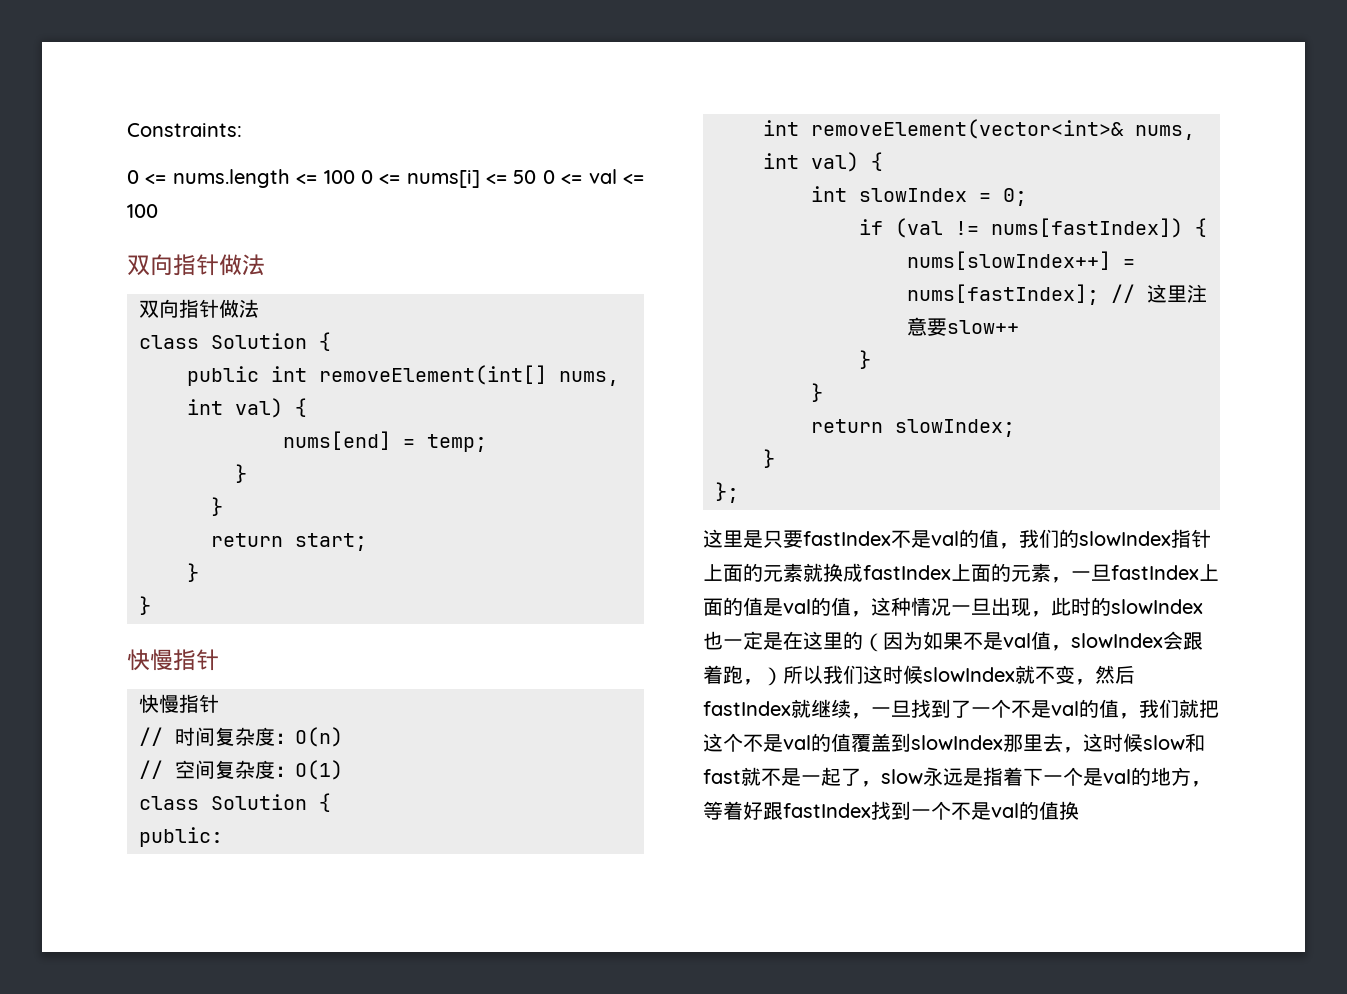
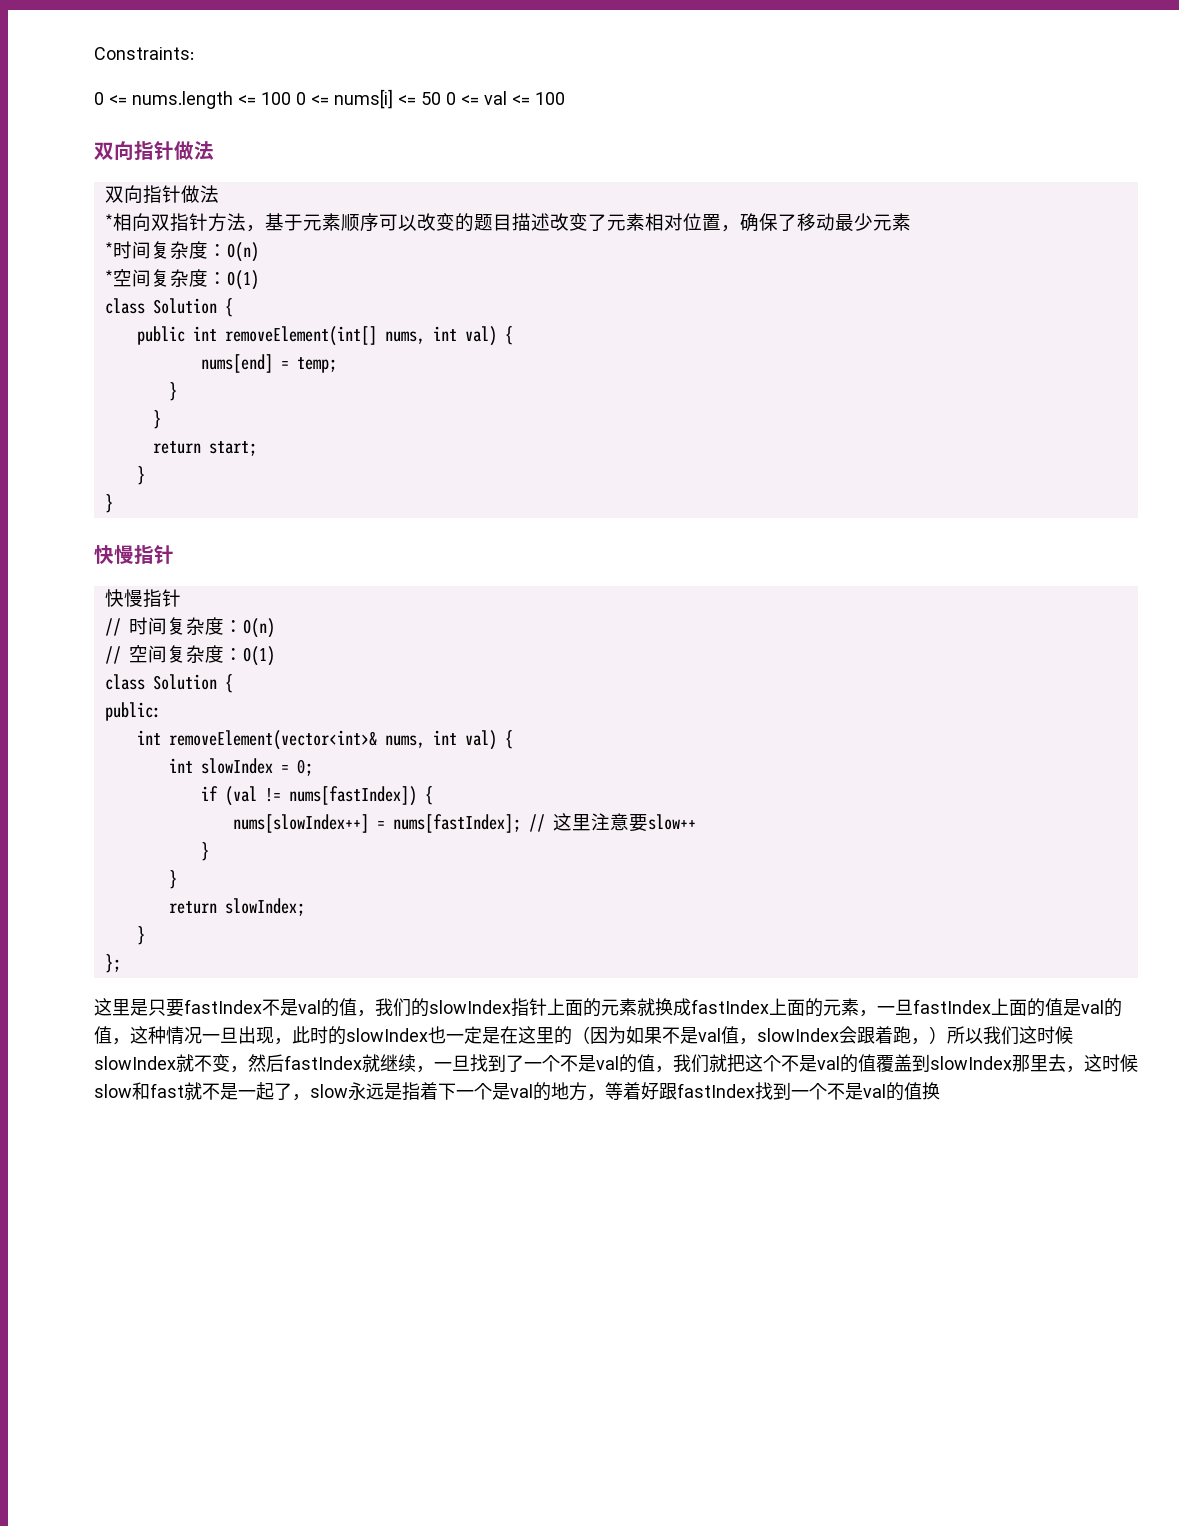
(259, 308) none -> [104,213,911,232] [104,241,259,262] [104,269,259,290] // *相向双指针方法，基于元素顺序可以改变的题目描述改变了元素相对位置，确保了移动最少元素 // *时间复杂度：O(n) // *空间复杂度：O(1)

